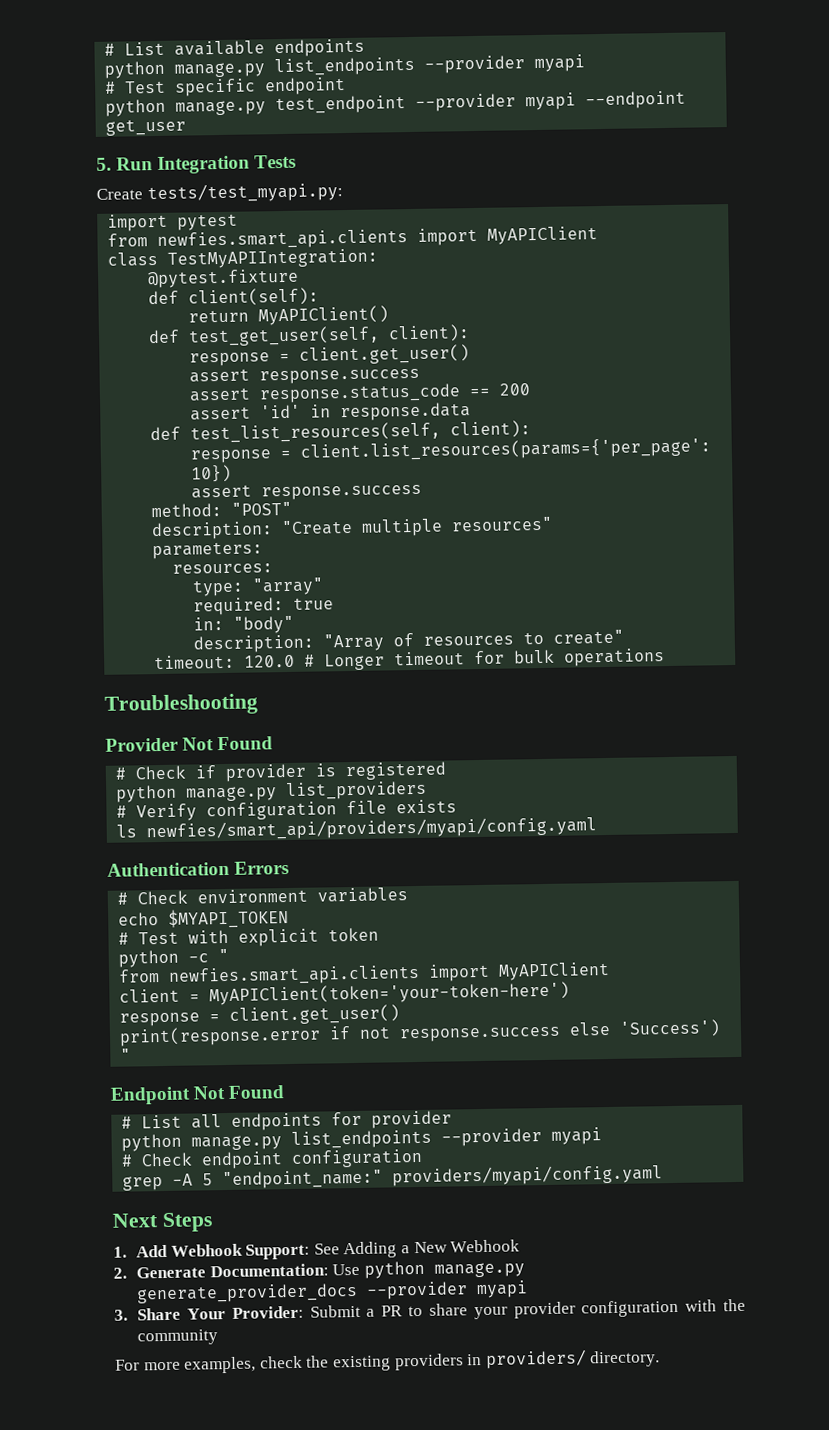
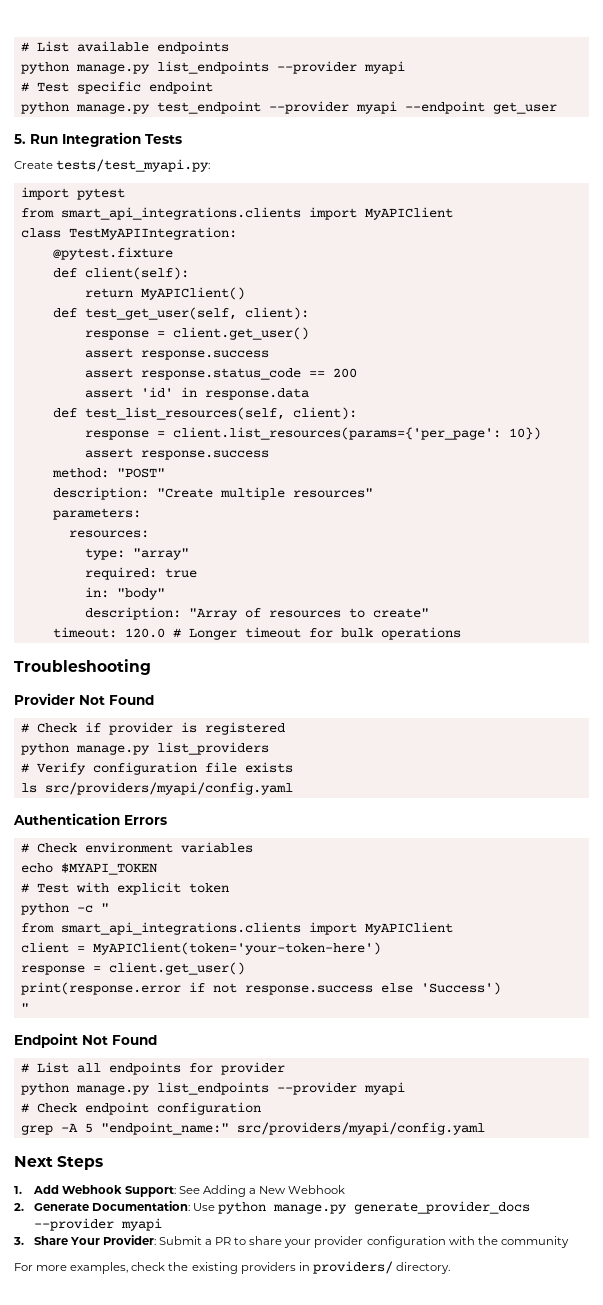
[157,229,409,250] newfies.smart_api.clients -> [60,207,301,220] smart_api_integrations.clients
[146,816,598,842] newfies/smart_api/providers/myapi/config.yaml -> [44,782,293,795] src/providers/myapi/config.yaml
[168,964,421,986] newfies.smart_api.clients -> [60,922,301,935] smart_api_integrations.clients
[392,1164,664,1187] providers/myapi/config.yaml -> [236,1122,485,1135] src/providers/myapi/config.yaml

